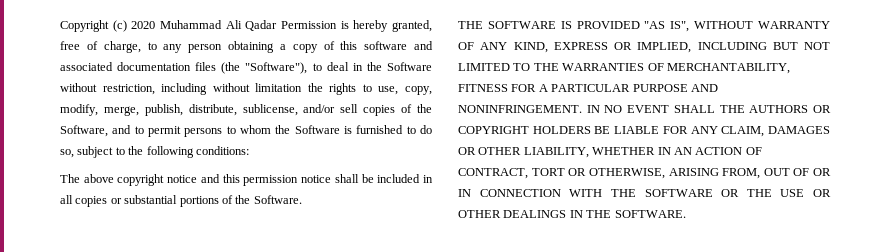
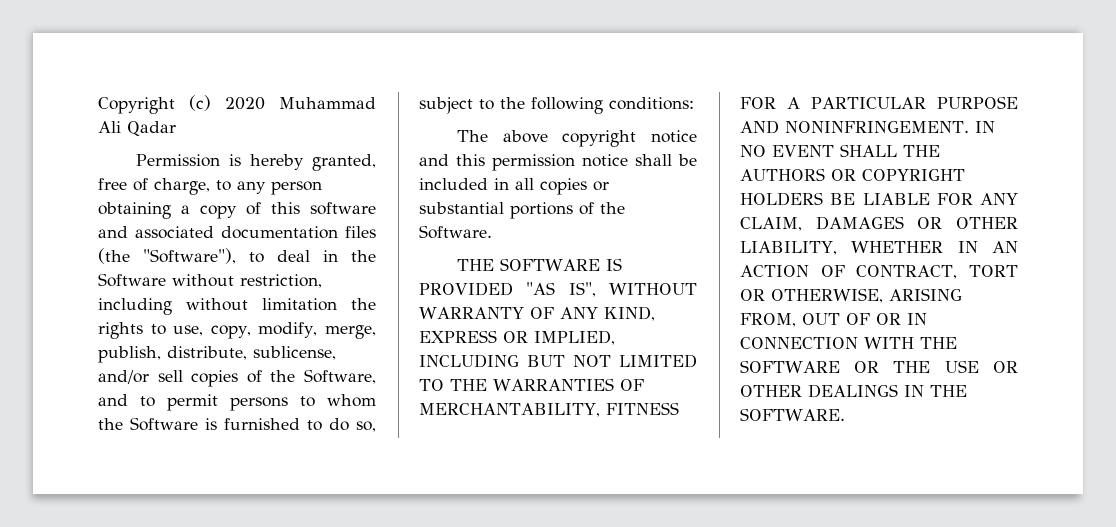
(278, 25) none -> (176, 128) //

